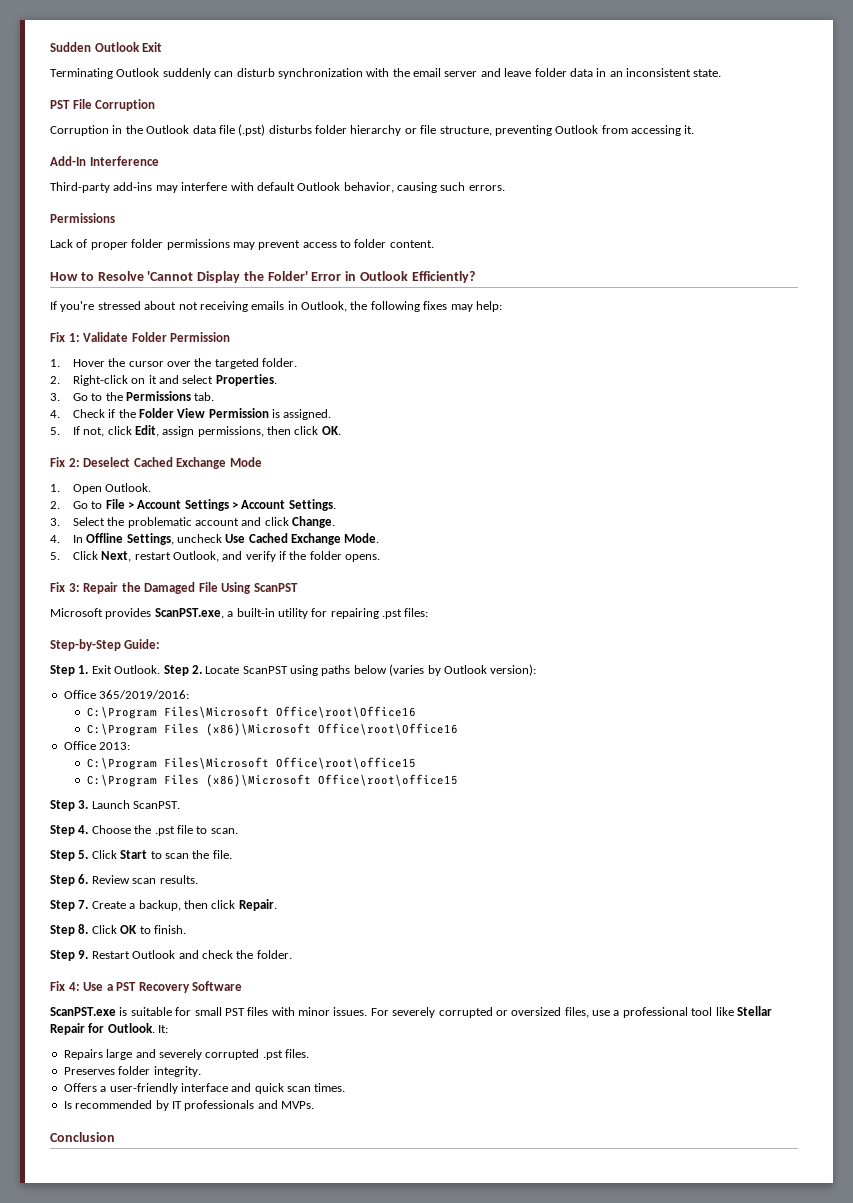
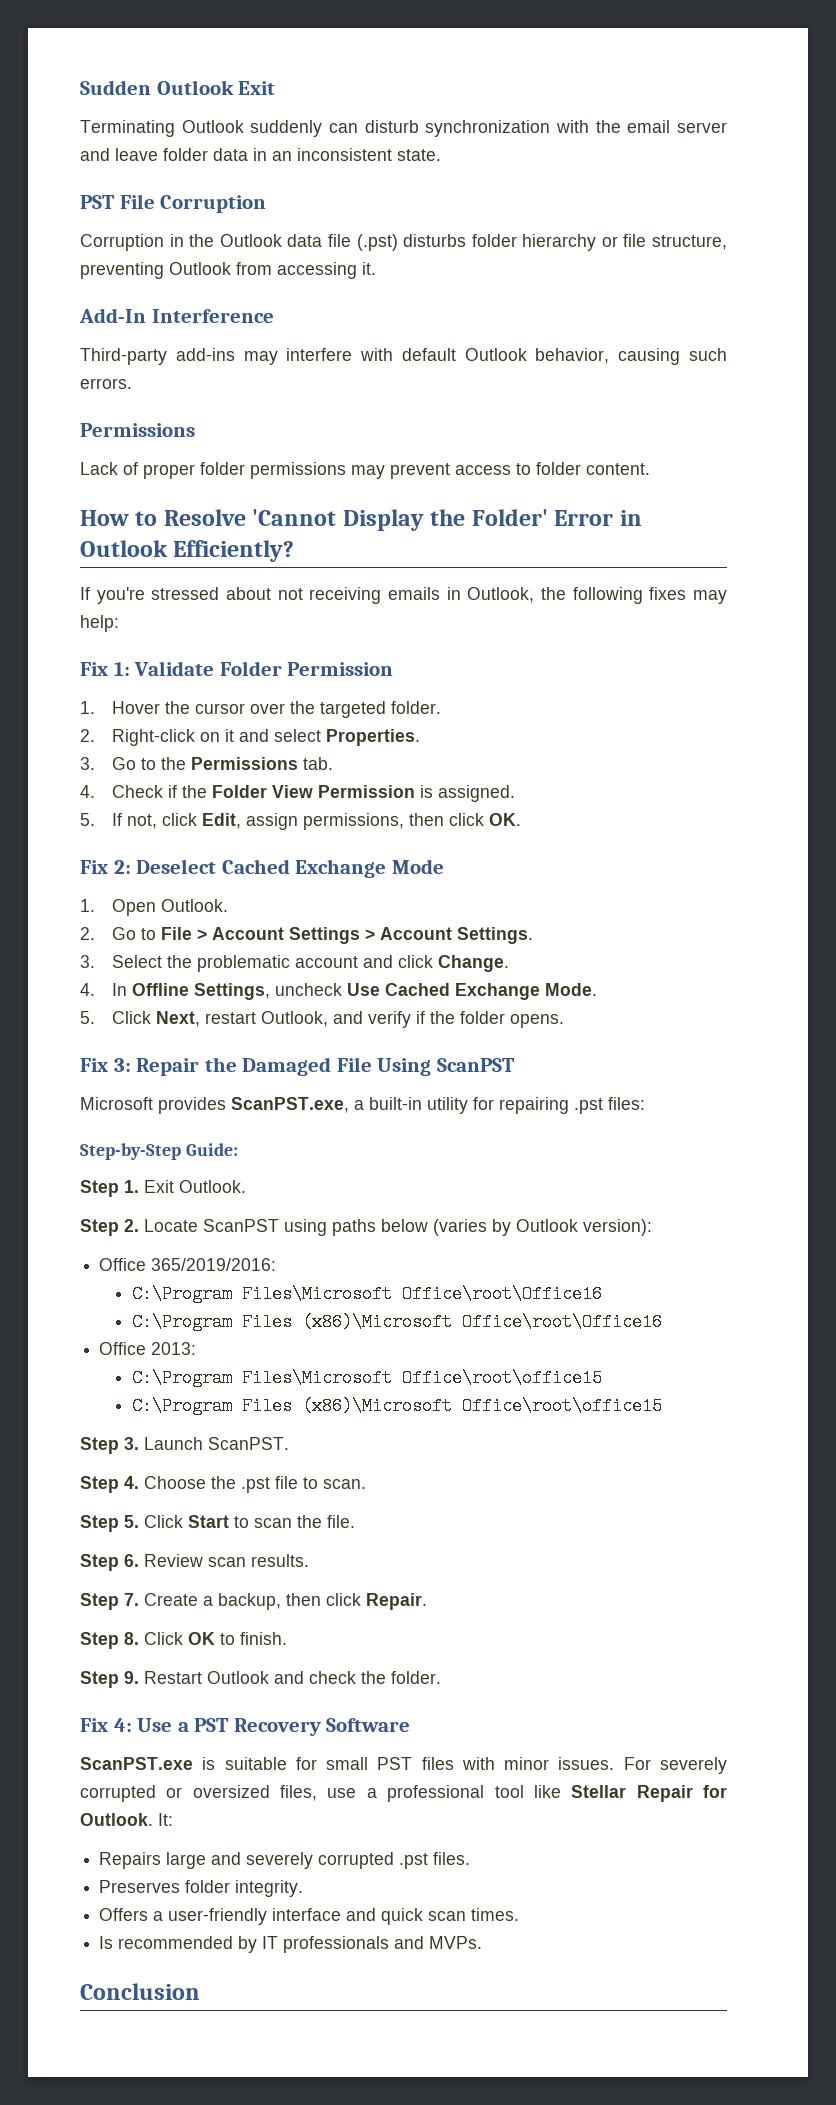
(161, 669) none -> (246, 1186) //

